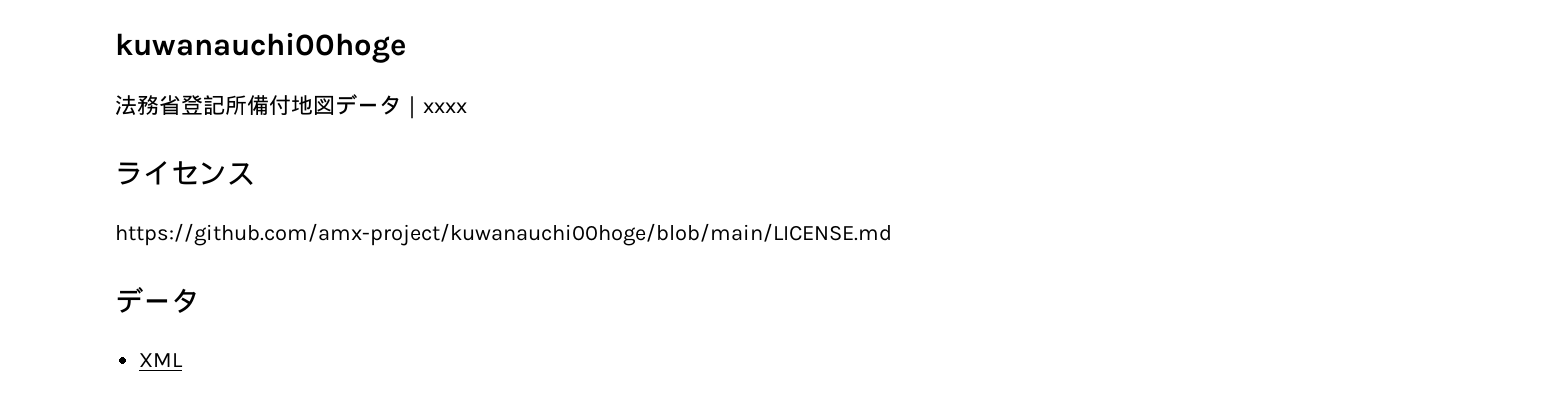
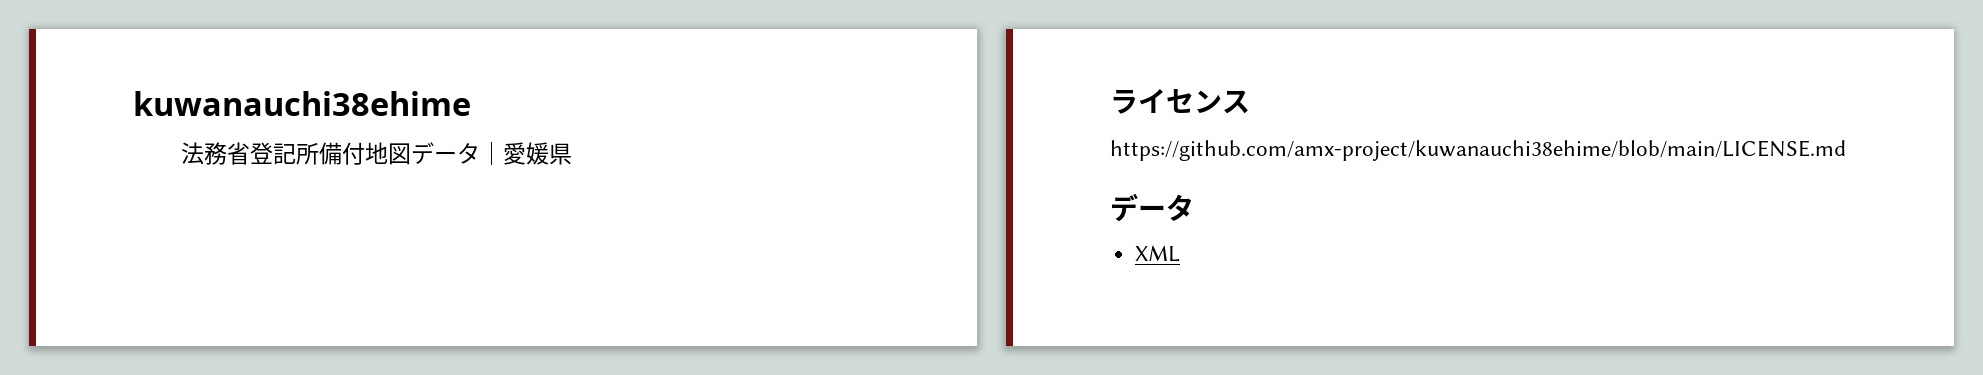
[115,32,406,63] kuwanauchi00hoge -> [133,91,471,116] kuwanauchi38ehime
[423,102,467,113] xxxx -> [502,142,572,165] 愛媛県
[115,223,892,246] https://github.com/amx-project/kuwanauchi00hoge/blob/main/LICENSE.md -> [1110,140,1846,161] https://github.com/amx-project/kuwanauchi38ehime/blob/main/LICENSE.md

